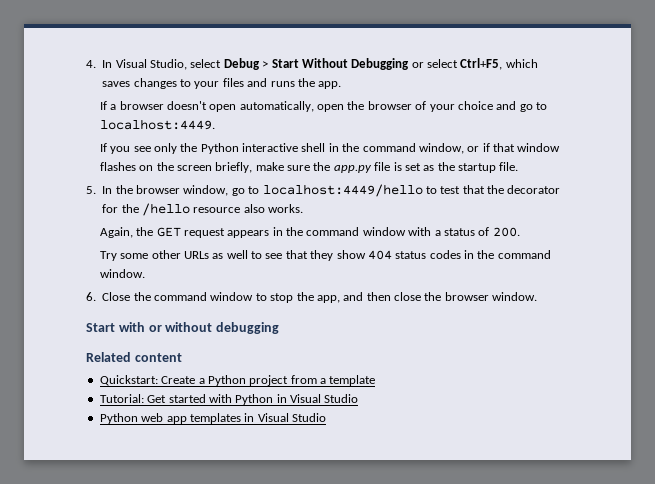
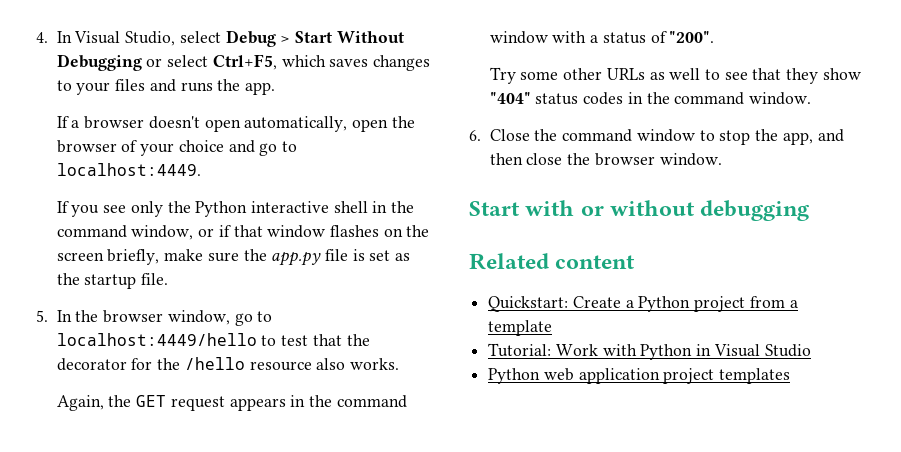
[492,227,520,237] 200. -> [669,31,715,43] "200".
[367,250,392,260] 404 -> [489,92,531,104] "404"
[147,394,206,403] Get started -> [555,344,598,356] Work
[166,413,326,424] app templates in Visual Studio -> [578,368,791,384] application project templates

